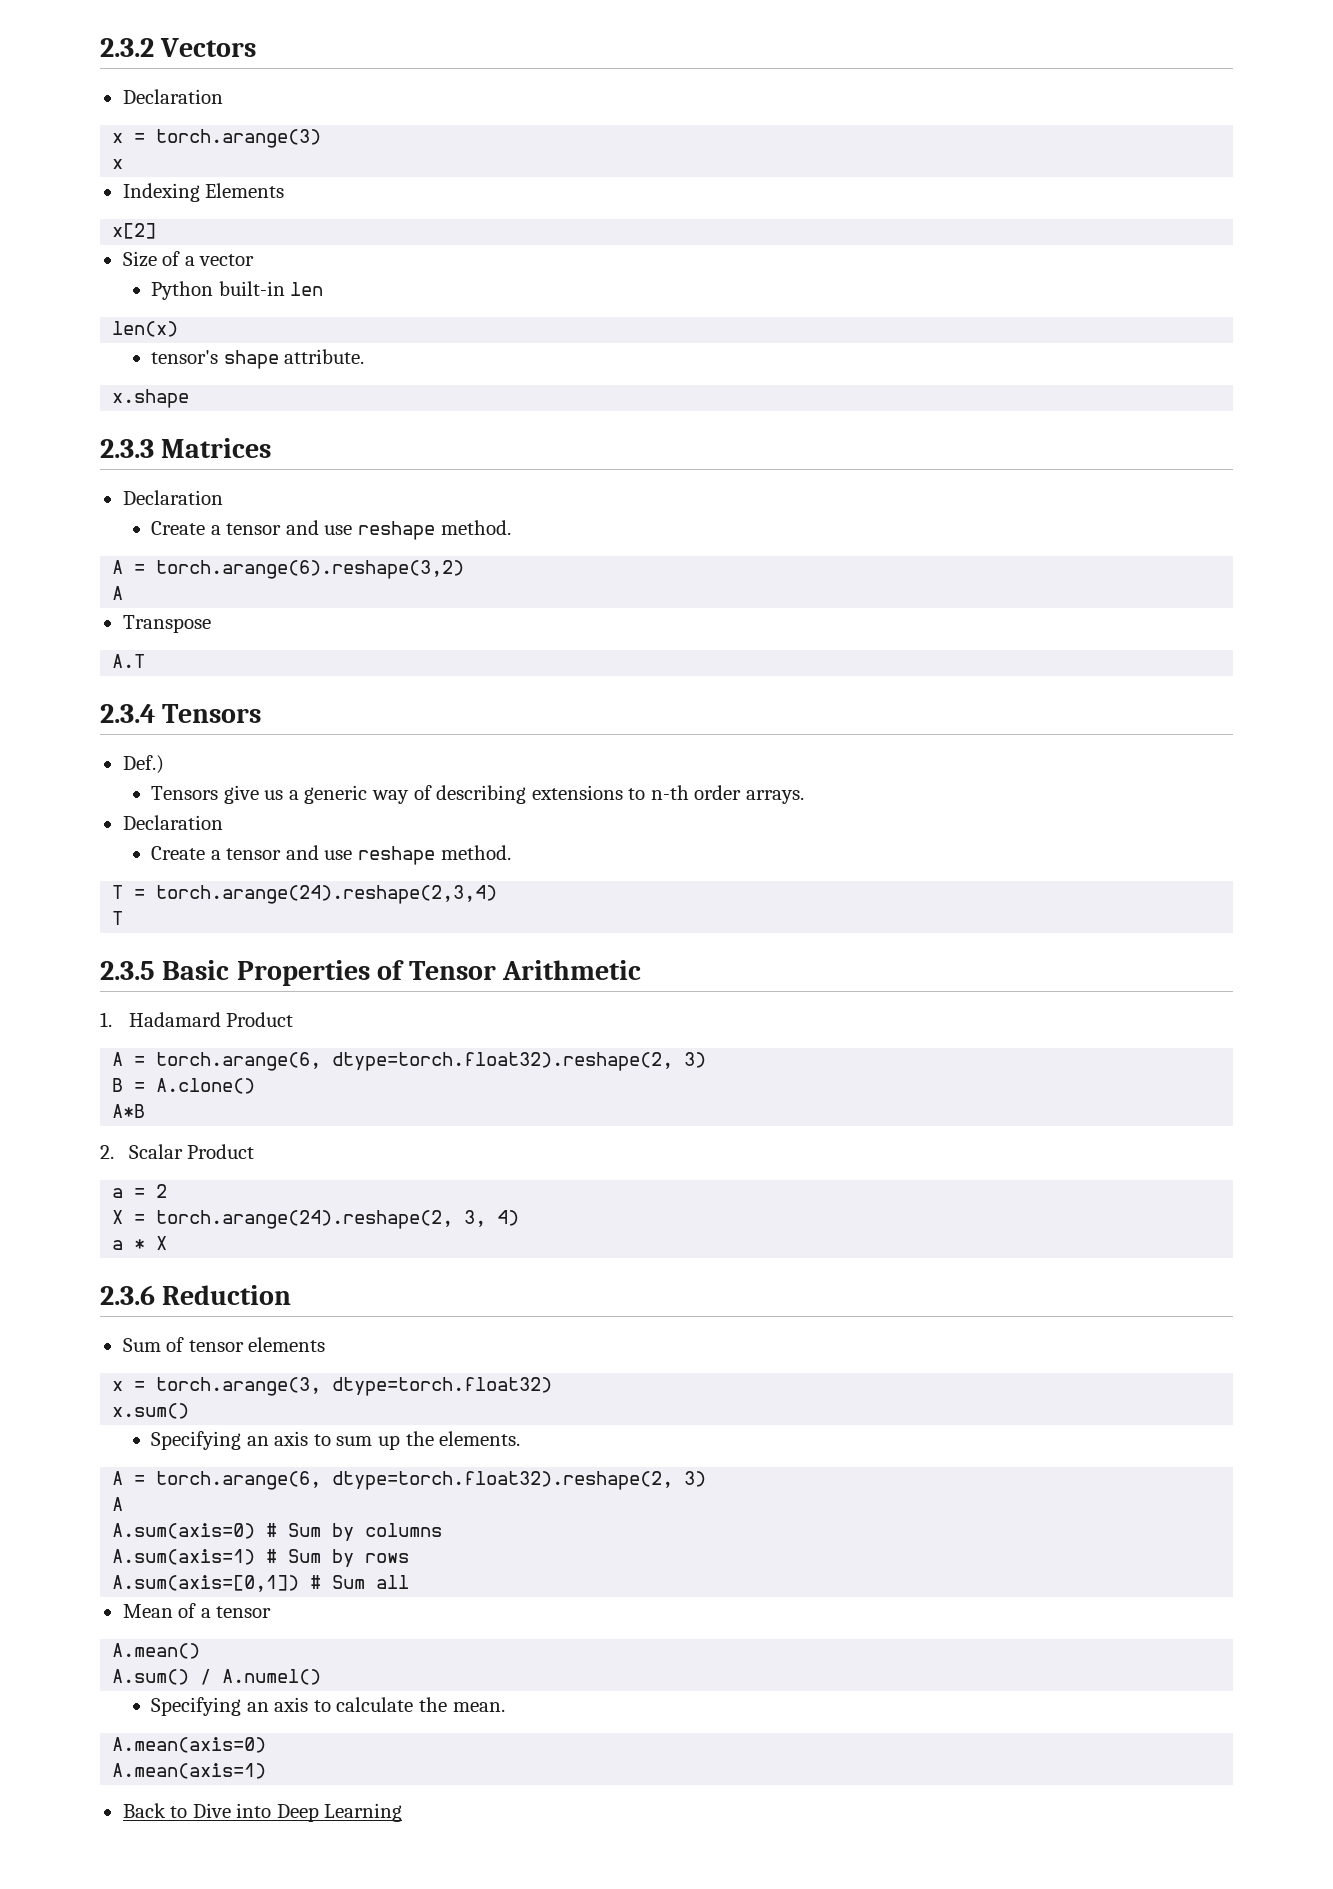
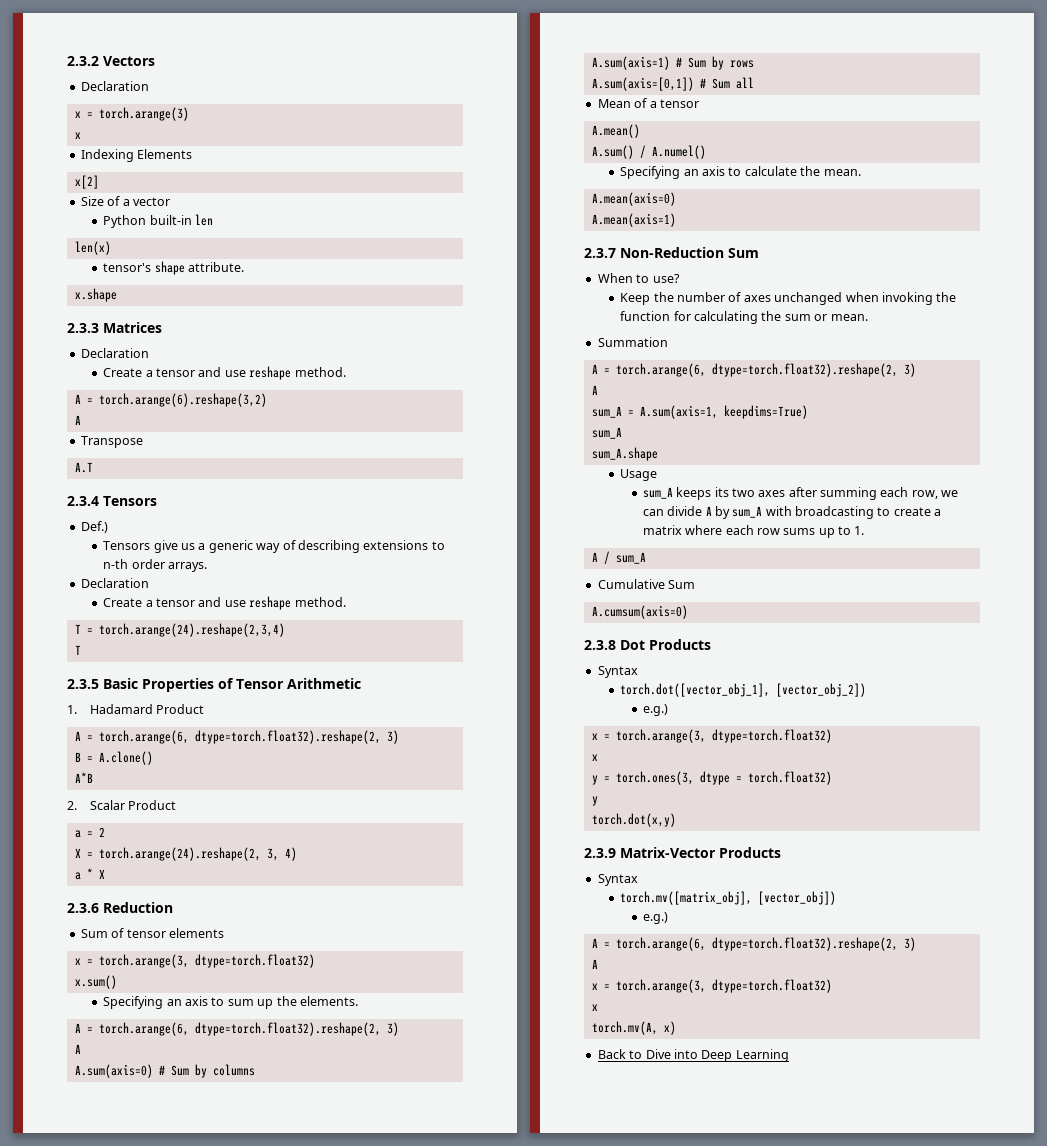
(267, 1771) none -> [584,247,759,258] [597,273,680,283] [620,292,957,305] [620,311,868,324] [597,337,668,347] [591,363,916,377] [591,385,598,395] [591,405,808,419] [591,427,622,439] [591,447,658,461] [620,469,658,481] [642,487,959,500] [642,506,942,519] [642,525,865,538] [591,551,646,564] [597,579,696,589] [591,605,688,619] [584,639,711,650] [597,666,638,678] [620,683,867,697] [642,704,668,716] [591,729,832,743] [591,754,598,761] [591,771,832,785] [591,796,598,806] [591,813,676,827] [584,847,781,858] [597,874,638,886] [620,891,837,905] [642,912,668,924] [591,937,916,951] [591,959,598,969] [591,979,832,993] [591,1004,598,1011] [591,1021,676,1035] // 2.3.7 Non-Reduction Sum // When to use? // Keep the number of axes unchanged when invoking the function for calculating the sum or mean. // Summation // A = torch.arange(6, dtype=torch.float32).reshape(2, 3) // A // sum_A = A.sum(axis=1, keepdims=True) // sum_A // sum_A.shape // Usage // sum_A keeps its two axes after summing each row, we can divide A by sum_A with broadcasting to create a matrix where each row sums up to 1. // A / sum_A // Cumulative Sum // A.cumsum(axis=0) // 2.3.8 Dot Products // Syntax // torch.dot([vector_obj_1], [vector_obj_2]) // e.g.) // x = torch.arange(3, dtype=torch.float32) // x // y = torch.ones(3, dtype = torch.float32) // y // torch.dot(x,y) // 2.3.9 Matrix-Vector Products // Syntax // torch.mv([matrix_obj], [vector_obj]) // e.g.) // A = torch.arange(6, dtype=torch.float32).reshape(2, 3) // A // x = torch.arange(3, dtype=torch.float32) // x // torch.mv(A, x)

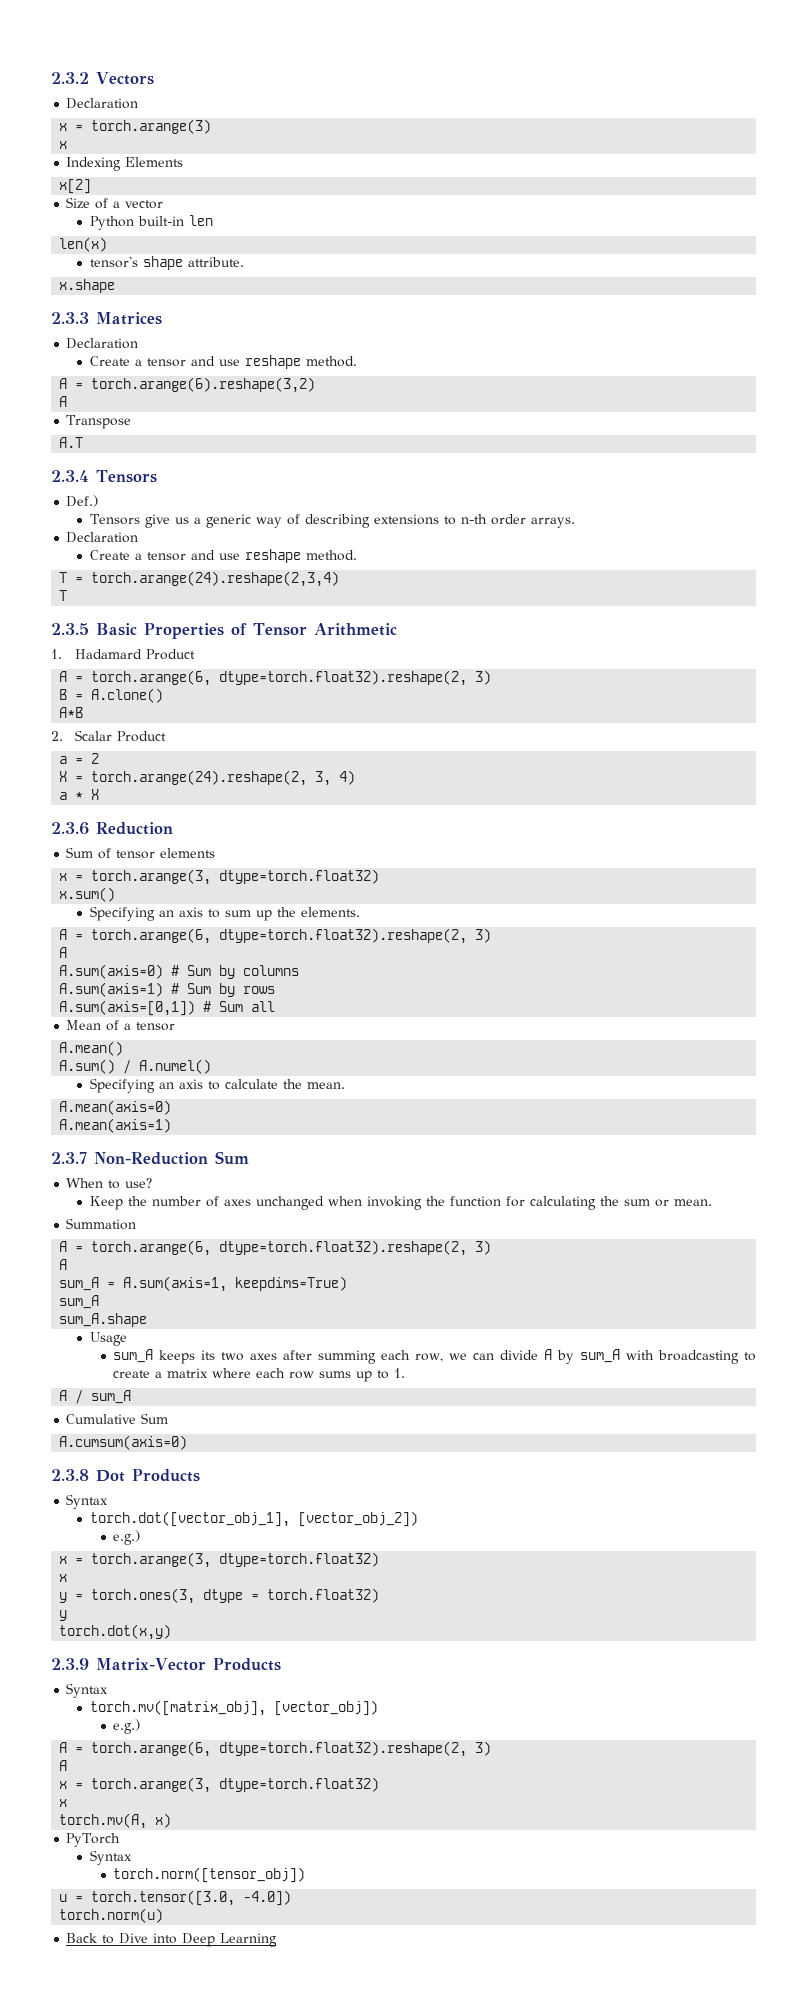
(676, 1028) none -> [66,1833,121,1847] [89,1850,132,1865] [113,1867,306,1883] [59,1890,292,1906] [59,1908,164,1923] // PyTorch // Syntax // torch.norm([tensor_obj]) // u = torch.tensor([3.0, -4.0]) // torch.norm(u)

